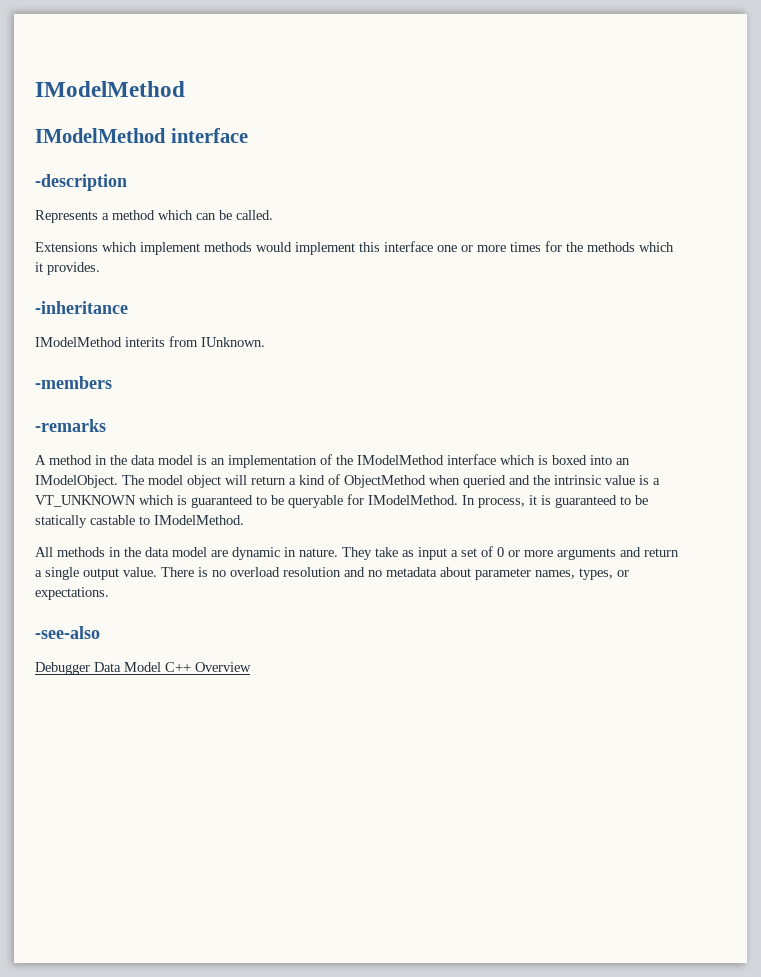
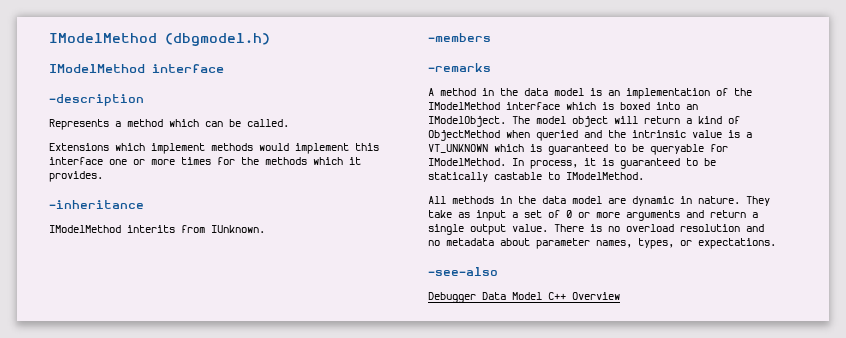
[35,81,185,97] IModelMethod -> [49,33,270,46] IModelMethod (dbgmodel.h)

